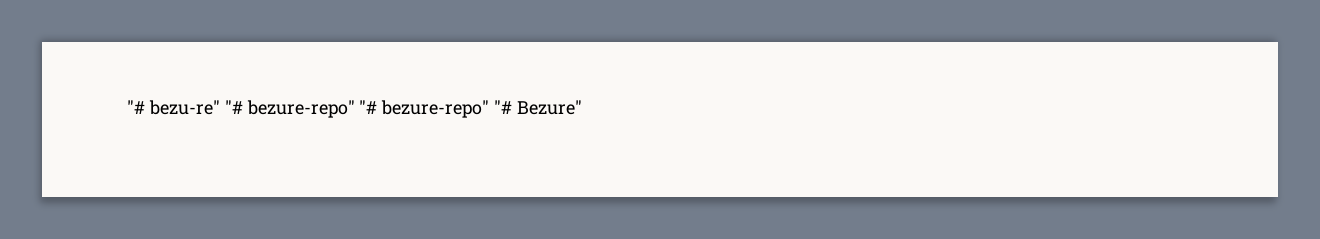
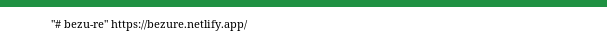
[224,100,583,118] "# bezure-repo" "# bezure-repo" "# Bezure" -> [111,20,248,31] https://bezure.netlify.app/

